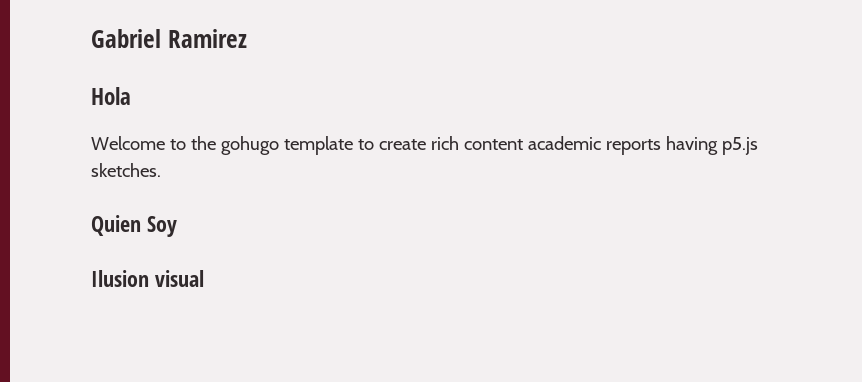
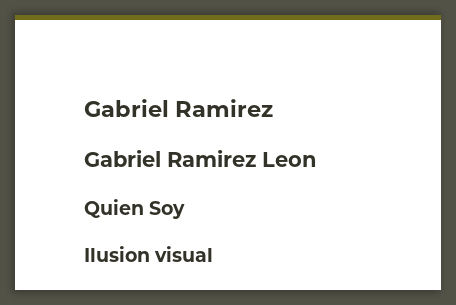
[91,87,131,105] [91,136,758,155] [91,163,161,177] Hola // Welcome to the gohugo template to create rich content academic reports having p5.js sketches. -> [84,150,317,167] Gabriel Ramirez Leon

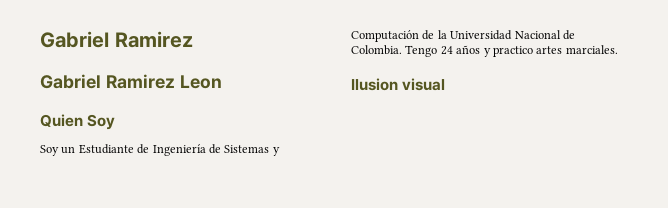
(186, 210) none -> [40,144,280,156] [351,30,575,42] [351,45,618,57] // Soy un Estudiante de Ingeniería de Sistemas y Computación de la Universidad Nacional de Colombia. Tengo 24 años y practico artes marciales.

